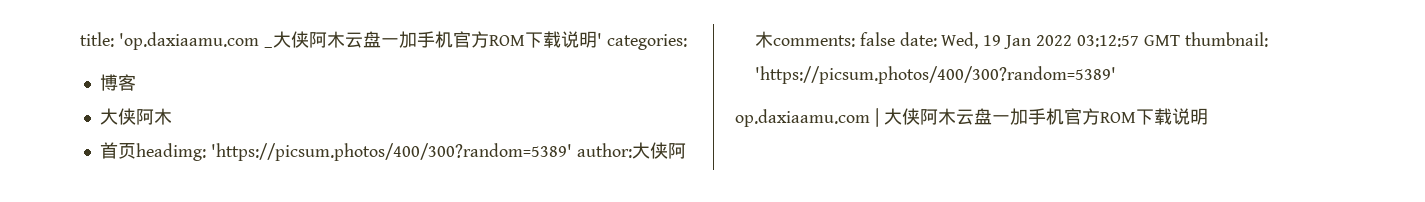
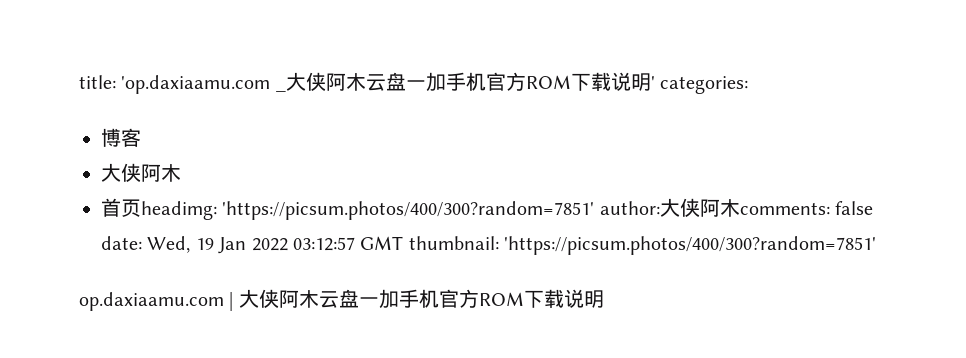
[210,143,572,161] 'https://picsum.photos/400/300?random=5389' -> [222,201,595,220] 'https://picsum.photos/400/300?random=7851'
[754,66,1116,84] 'https://picsum.photos/400/300?random=5389' -> [504,236,877,255] 'https://picsum.photos/400/300?random=7851'

